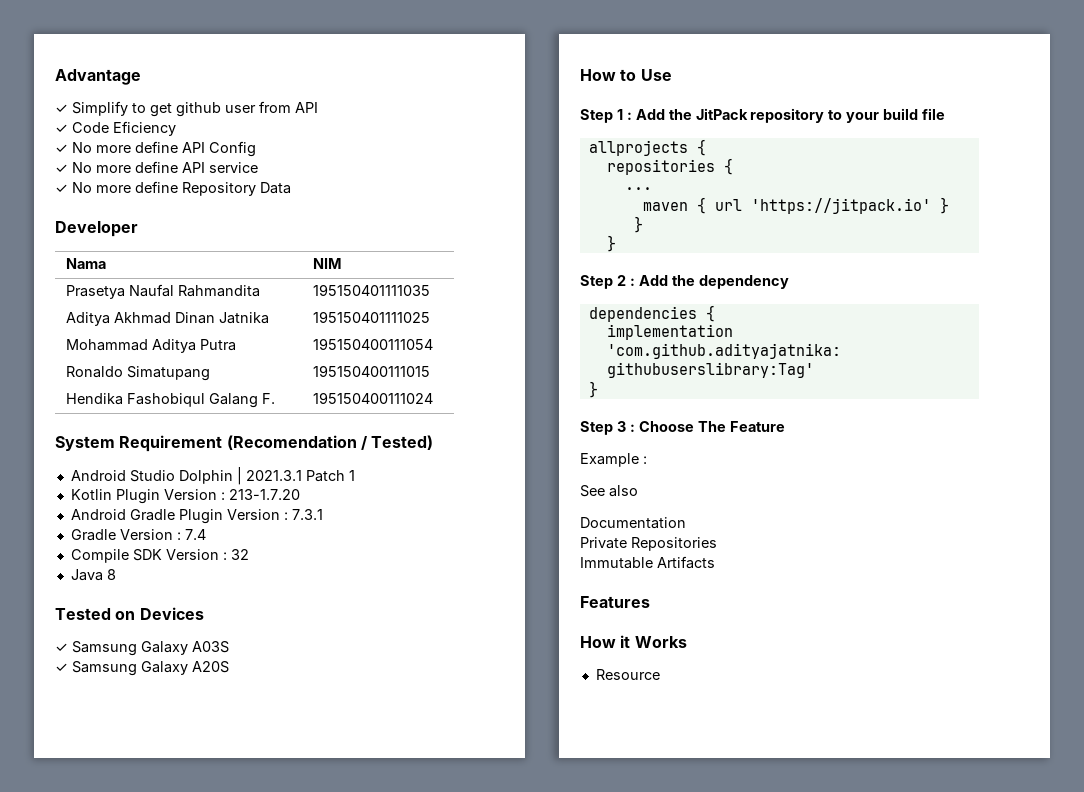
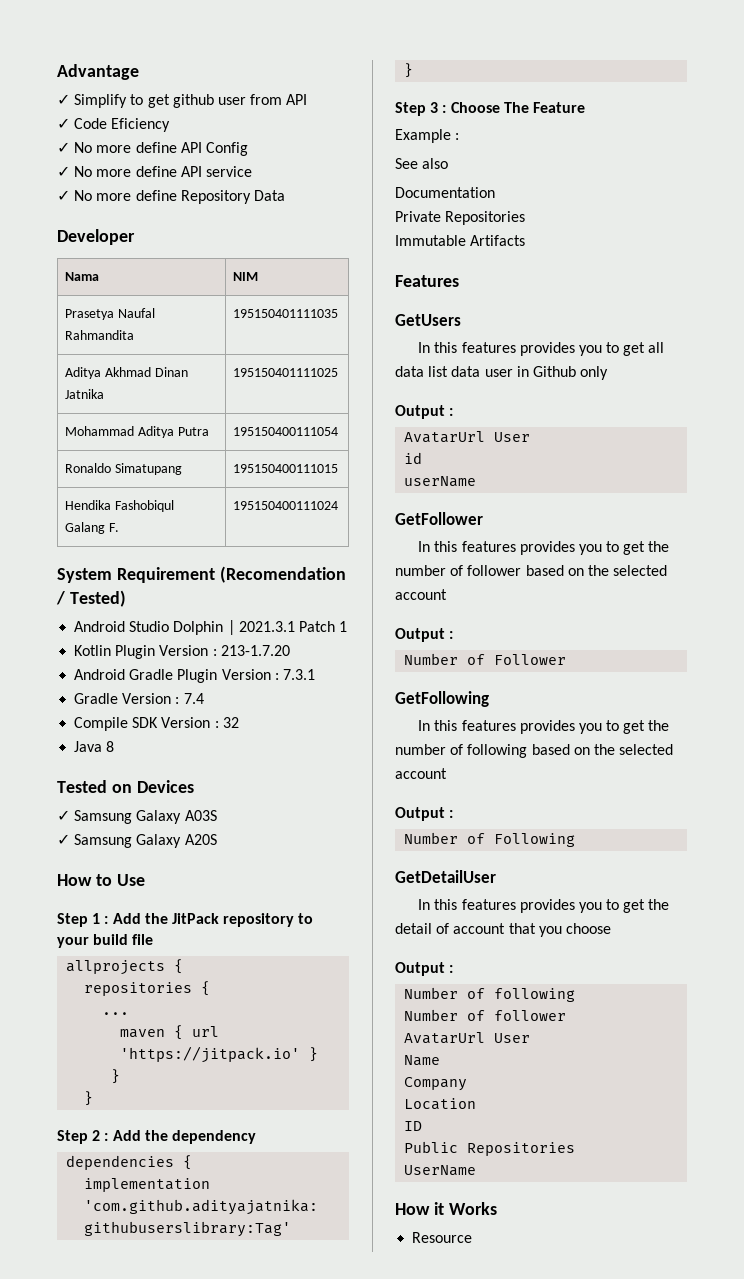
(650, 602) none -> [395,314,461,326] [418,342,665,356] [395,366,609,380] [395,405,454,419] [404,431,531,443] [404,452,423,464] [404,476,477,487] [395,512,483,525] [418,541,670,555] [395,565,668,576] [395,589,447,600] [395,628,454,642] [404,653,567,665] [395,691,489,707] [418,720,670,734] [395,744,674,758] [395,768,447,779] [395,807,454,821] [404,832,576,847] [395,870,496,883] [418,899,670,913] [395,923,611,937] [395,962,454,976] [404,987,576,1002] [404,1009,567,1021] [404,1032,531,1044] [404,1055,441,1066] [404,1077,468,1091] [404,1098,477,1110] [404,1121,423,1131] [404,1141,576,1156] [404,1165,477,1176] // GetUsers // In this features provides you to get all data list data user in Github only // Output : // AvatarUrl User // id // userName // GetFollower // In this features provides you to get the number of follower based on the selected account // Output : // Number of Follower // GetFollowing // In this features provides you to get the number of following based on the selected account // Output : // Number of Following // GetDetailUser // In this features provides you to get the detail of account that you choose // Output : // Number of following // Number of follower // AvatarUrl User // Name // Company // Location // ID // Public Repositories // UserName

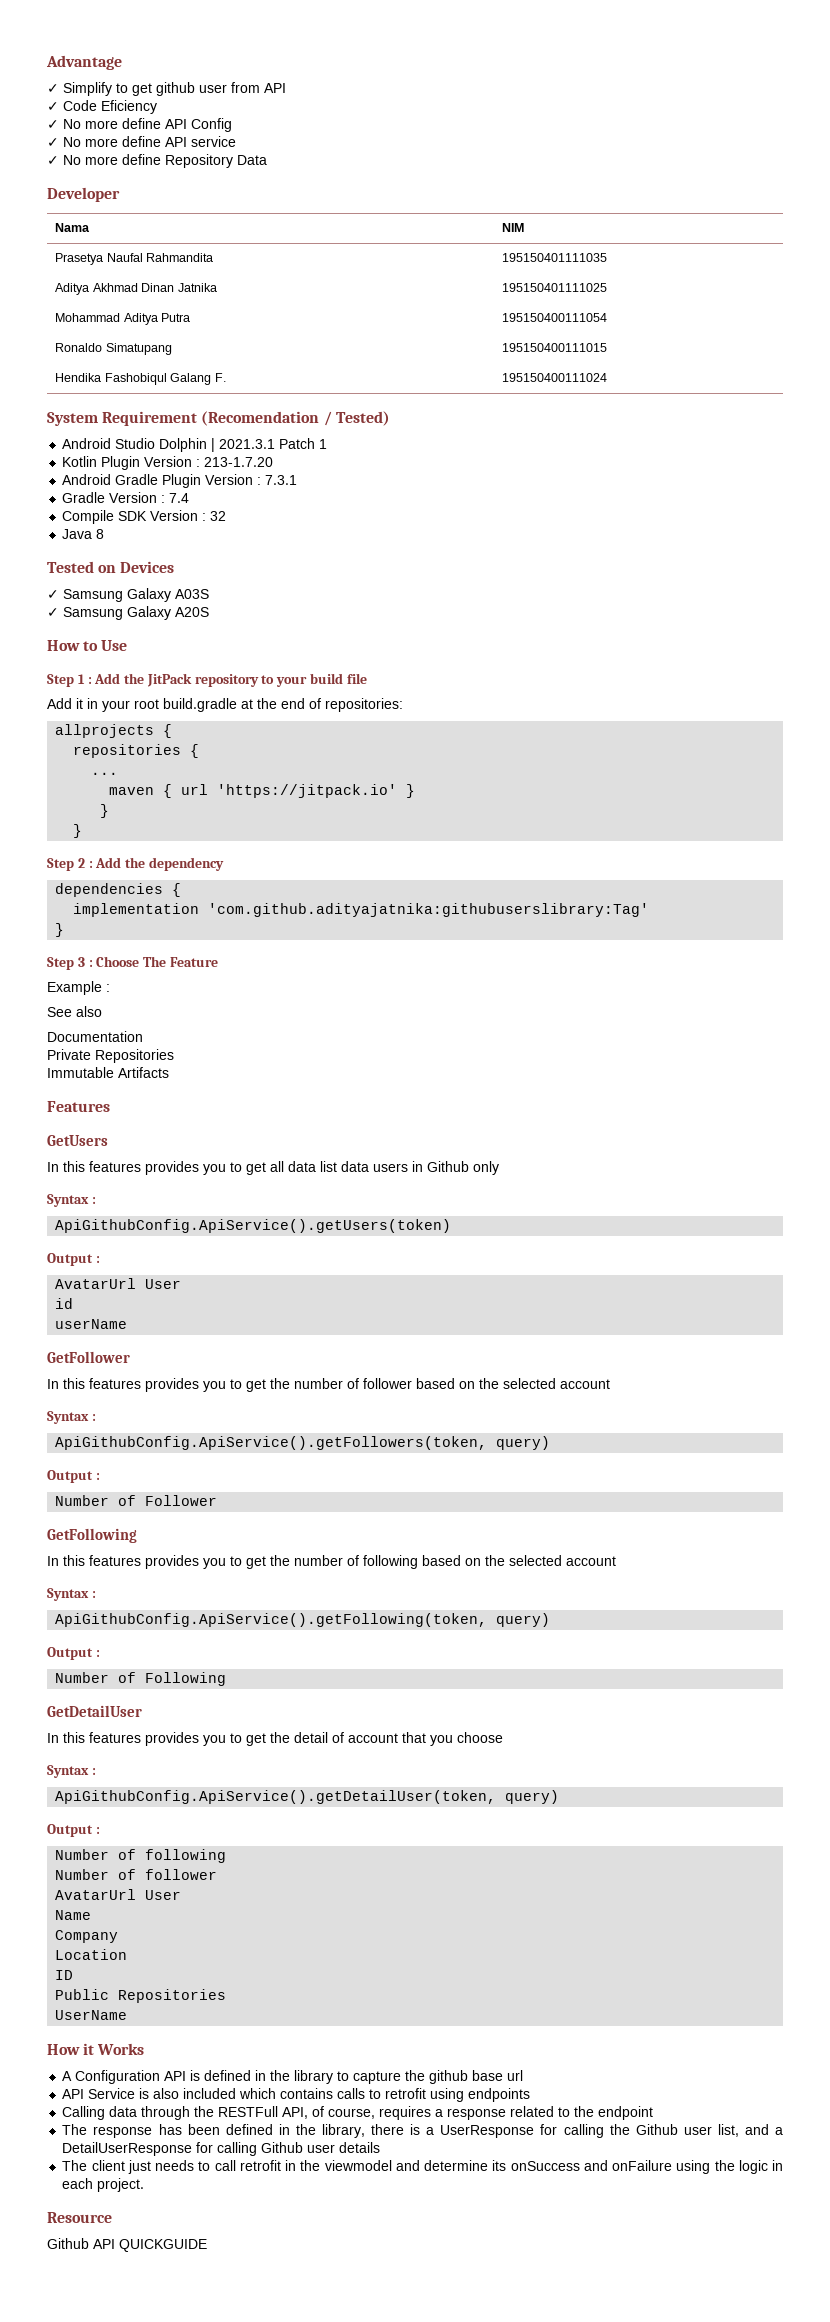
(154, 939) none -> [47,698,403,712] // Add it in your root build.gradle at the end of repositories:
[484,369,513,377] user -> [373,1163,408,1172] users
(609, 373) none -> [47,1194,96,1207] [55,1219,452,1233] // Syntax : // ApiGithubConfig.ApiService().getUsers(token)
(447, 594) none -> [47,1411,96,1424] [55,1436,551,1450] // Syntax : // ApiGithubConfig.ApiService().getFollowers(token, query)
(447, 773) none -> [47,1588,96,1601] [55,1613,551,1627] // Syntax : // ApiGithubConfig.ApiService().getFollowing(token, query)
(611, 928) none -> [47,1765,96,1778] [55,1790,560,1804] // Syntax : // ApiGithubConfig.ApiService().getDetailUser(token, query)
[412,1232,473,1243] Resource -> [62,2070,524,2084] [62,2088,531,2102] [62,2106,654,2120] [62,2124,784,2138] [62,2142,381,2156] [62,2160,783,2174] [62,2178,145,2192] [47,2212,112,2223] [47,2238,207,2252] A Configuration API is defined in the library to capture the github base url // API Service is also included which contains calls to retrofit using endpoints // Calling data through the RESTFull API, of course, requires a response related to the endpoint // The response has been defined in the library, there is a UserResponse for calling the Github user list, and a DetailUserResponse for calling Github user details // The client just needs to call retrofit in the viewmodel and determine its onSuccess and onFailure using the logic in each project. // Resource // Github API QUICKGUIDE

